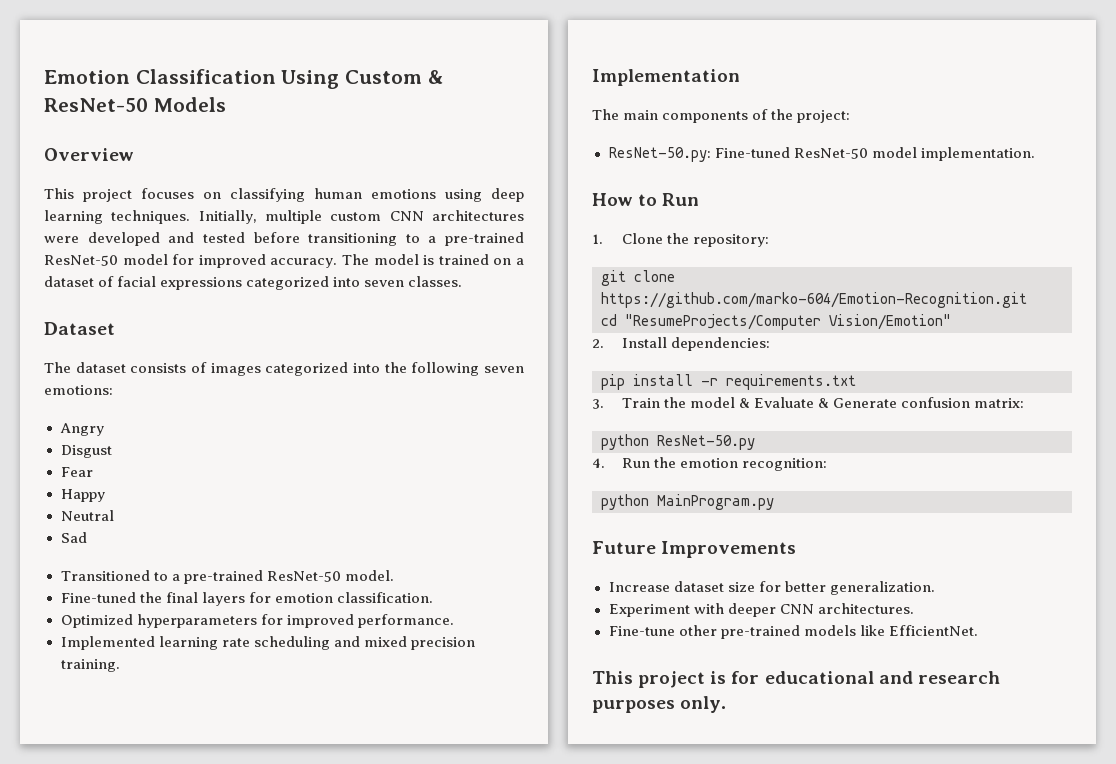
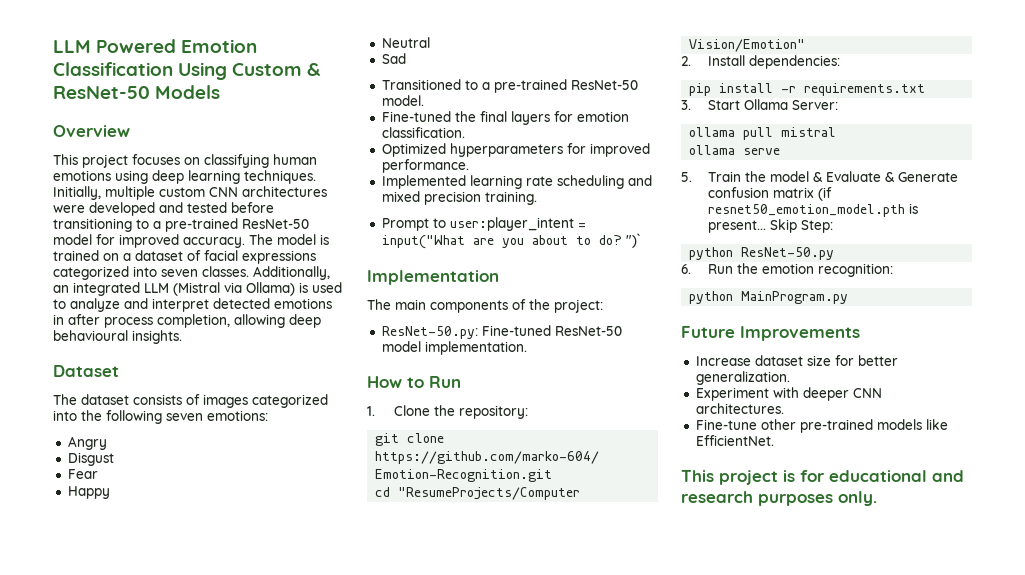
(44, 77) none -> [53,39,177,53] LLM Powered
(463, 281) none -> [253,266,330,280] [53,282,342,296] [53,298,332,312] [53,314,321,328] [53,330,182,344] Additionally, an integrated LLM (Mistral via Ollama) is used to analyze and interpret detected emotions in after process completion, allowing deep behavioural insights.
(120, 665) none -> [381,217,586,231] [381,233,640,249] // Prompt to user:player_intent = input("What are you about to do? ")`
(604, 404) none -> [707,99,838,110] [689,127,837,140] [689,145,781,155] [681,172,692,182] Start Ollama Server: // ollama pull mistral // ollama serve // 5.
[974,398,1025,408] matrix: -> [772,187,832,201] [707,203,918,217] [707,219,833,233] matrix (if resnet50_emotion_model.pth is present... Skip Step:
[592,458,605,468] 4. -> [681,264,691,274] 6.

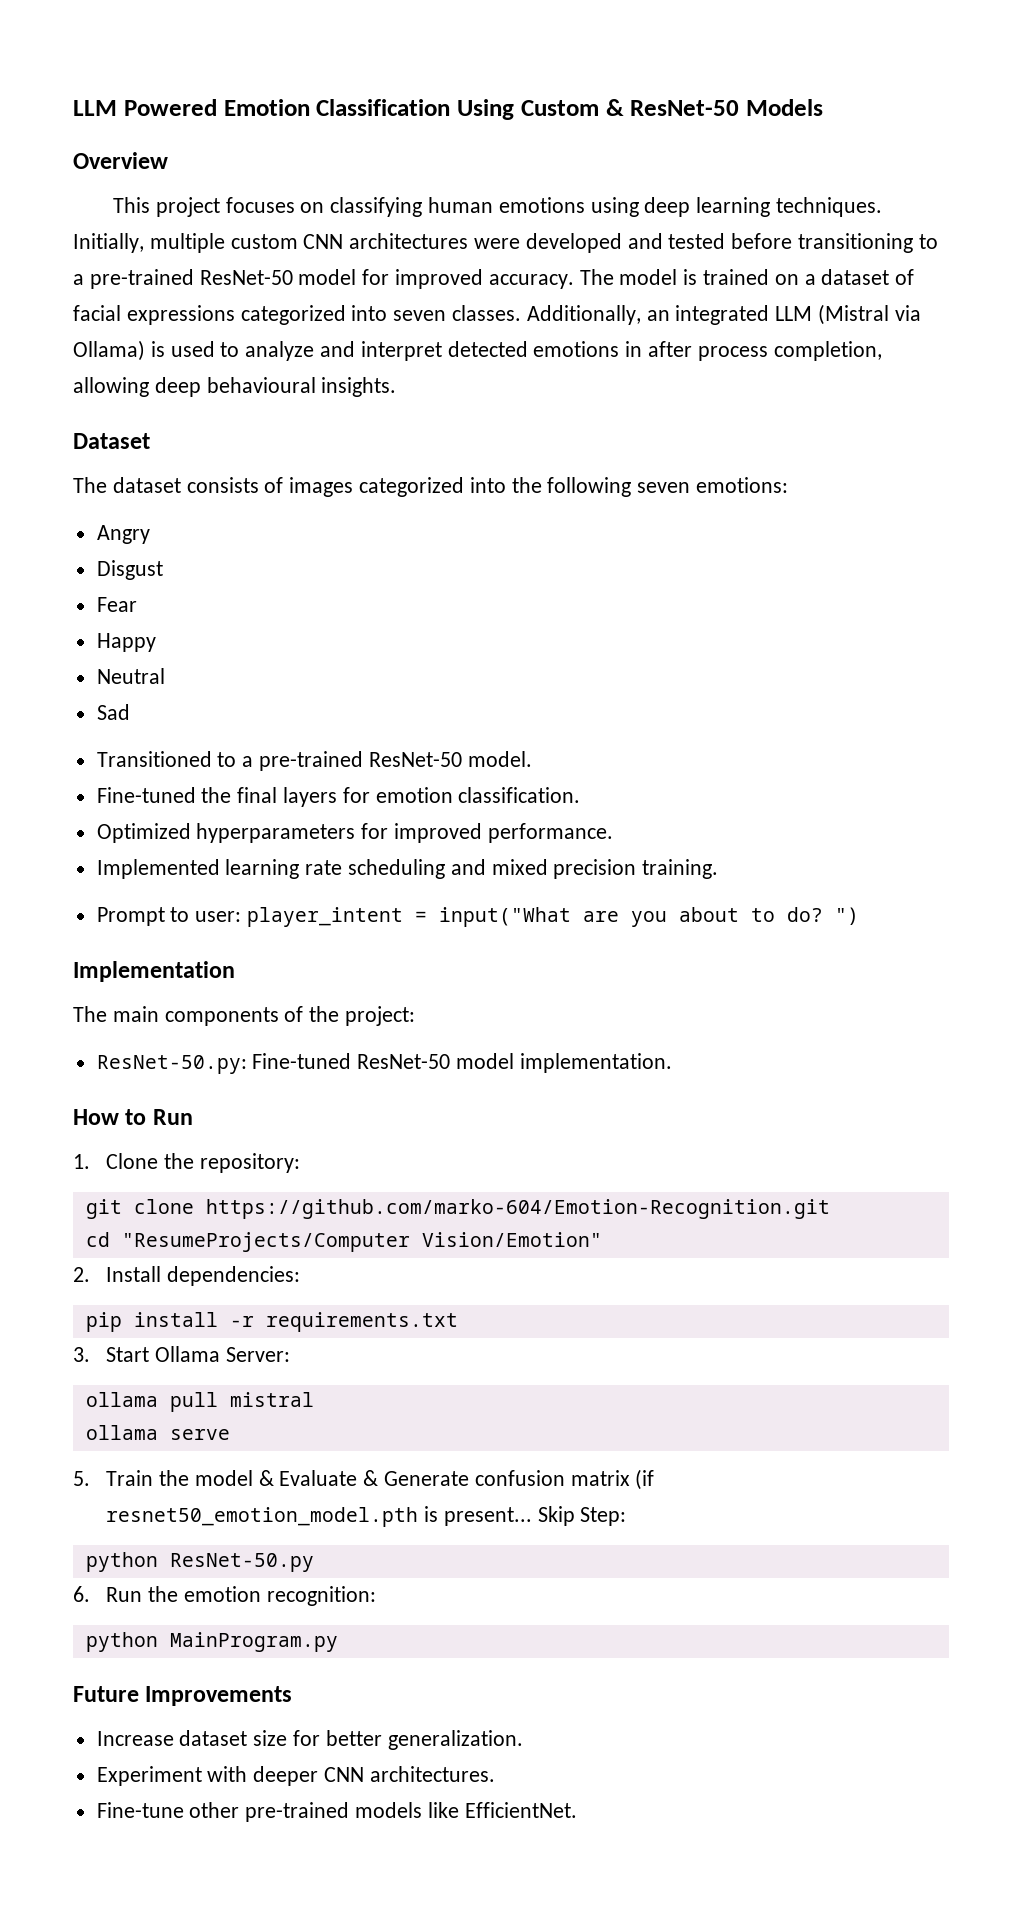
[449,217,574,231] user:player_intent -> [195,907,404,927] user: player_intent
[625,233,640,248] ")` -> [835,907,860,925] ")
[681,470,964,485] [681,491,877,506] // This project is for educational and research purposes only. -> (577, 1810) none

